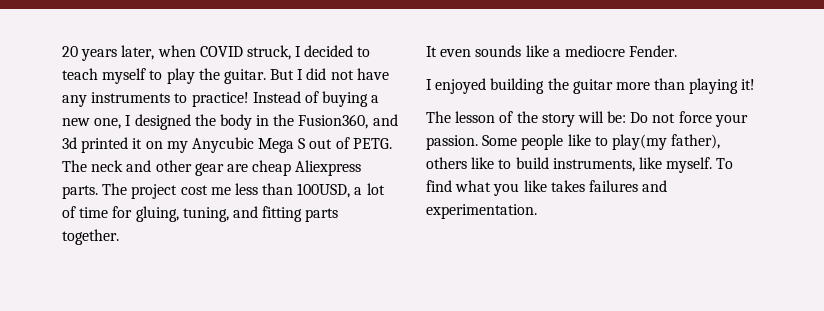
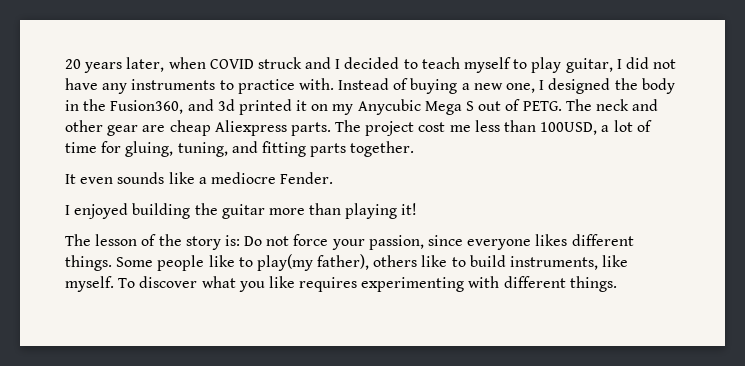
[246,45,291,60] struck, -> [257,57,332,69] struck and
[198,68,295,84] the guitar. But -> [565,58,613,73] guitar,
[191,92,249,107] practice! -> [237,78,334,94] practice with.
[577,111,627,123] will be: -> [224,235,240,246] is:
[426,135,478,150] passion. -> [368,234,634,250] [65,255,112,271] passion, since everyone likes different things.
[426,180,452,192] find -> [139,276,198,288] discover
[550,180,668,192] [426,204,537,219] takes failures and experimentation. -> [299,276,617,292] requires experimenting with different things.

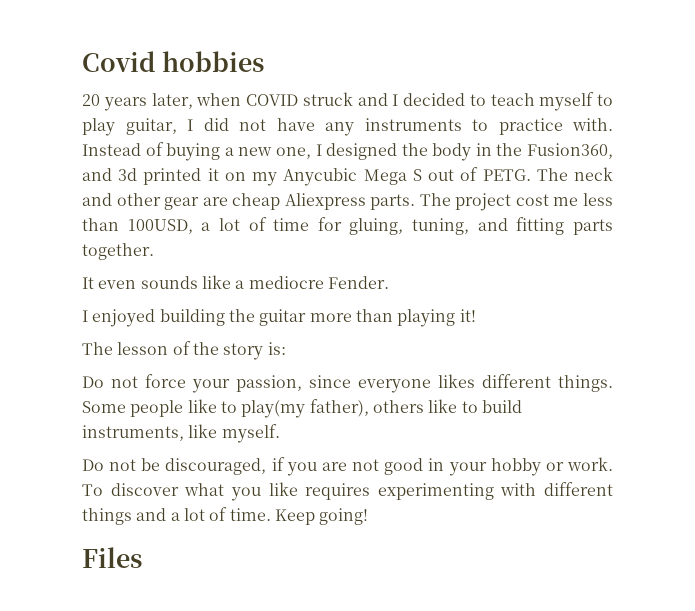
(65, 64) none -> [82,51,264,72] Covid hobbies //
(240, 240) none -> (286, 348) //
(114, 284) none -> [82,457,613,476] // Do not be discouraged, if you are not good in your hobby or work.
[569,276,617,292] things. -> [82,507,369,525] [82,547,142,568] things and a lot of time. Keep going! // Files

